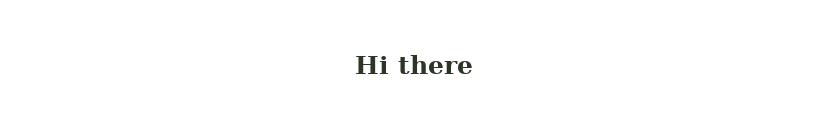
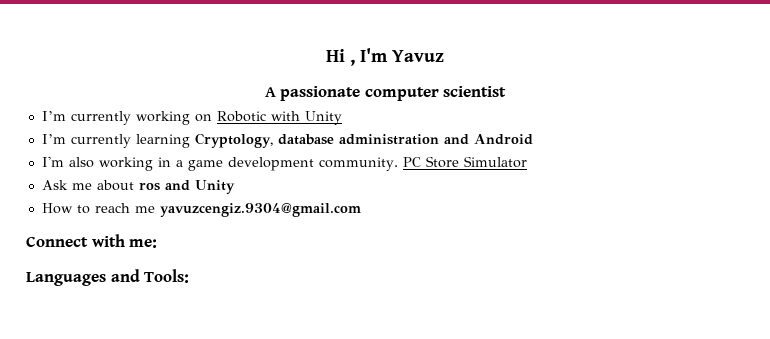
[397,55,473,74] there -> [350,48,444,66] [264,86,507,101] [41,111,342,125] [41,133,533,148] [41,156,527,171] [41,180,235,194] [41,203,361,217] [26,234,158,248] [26,269,190,286] , I'm Yavuz // A passionate computer scientist // I’m currently working on Robotic with Unity // I’m currently learning Cryptology, database administration and Android // I'm also working in a game development community. PC Store Simulator // Ask me about ros and Unity // How to reach me yavuzcengiz.9304@gmail.com // Connect with me: // Languages and Tools:

